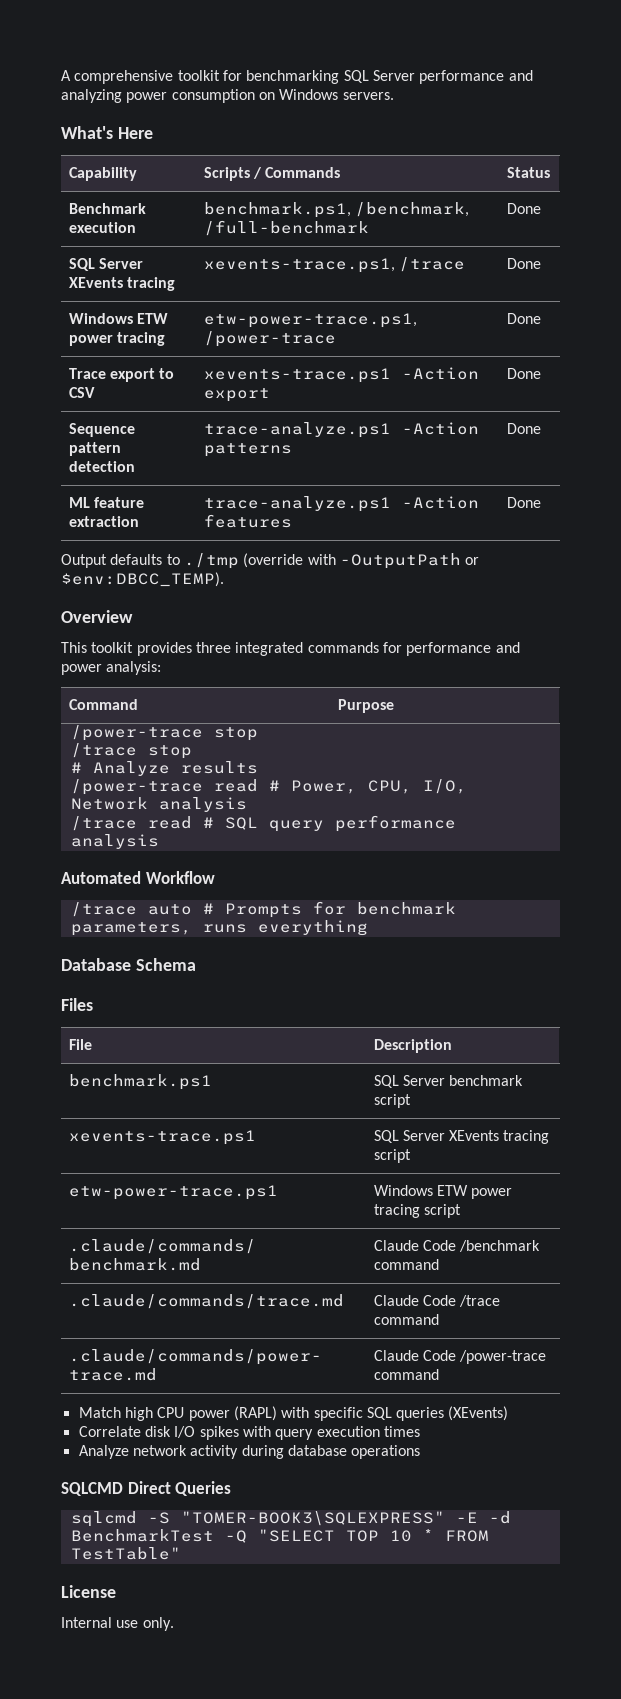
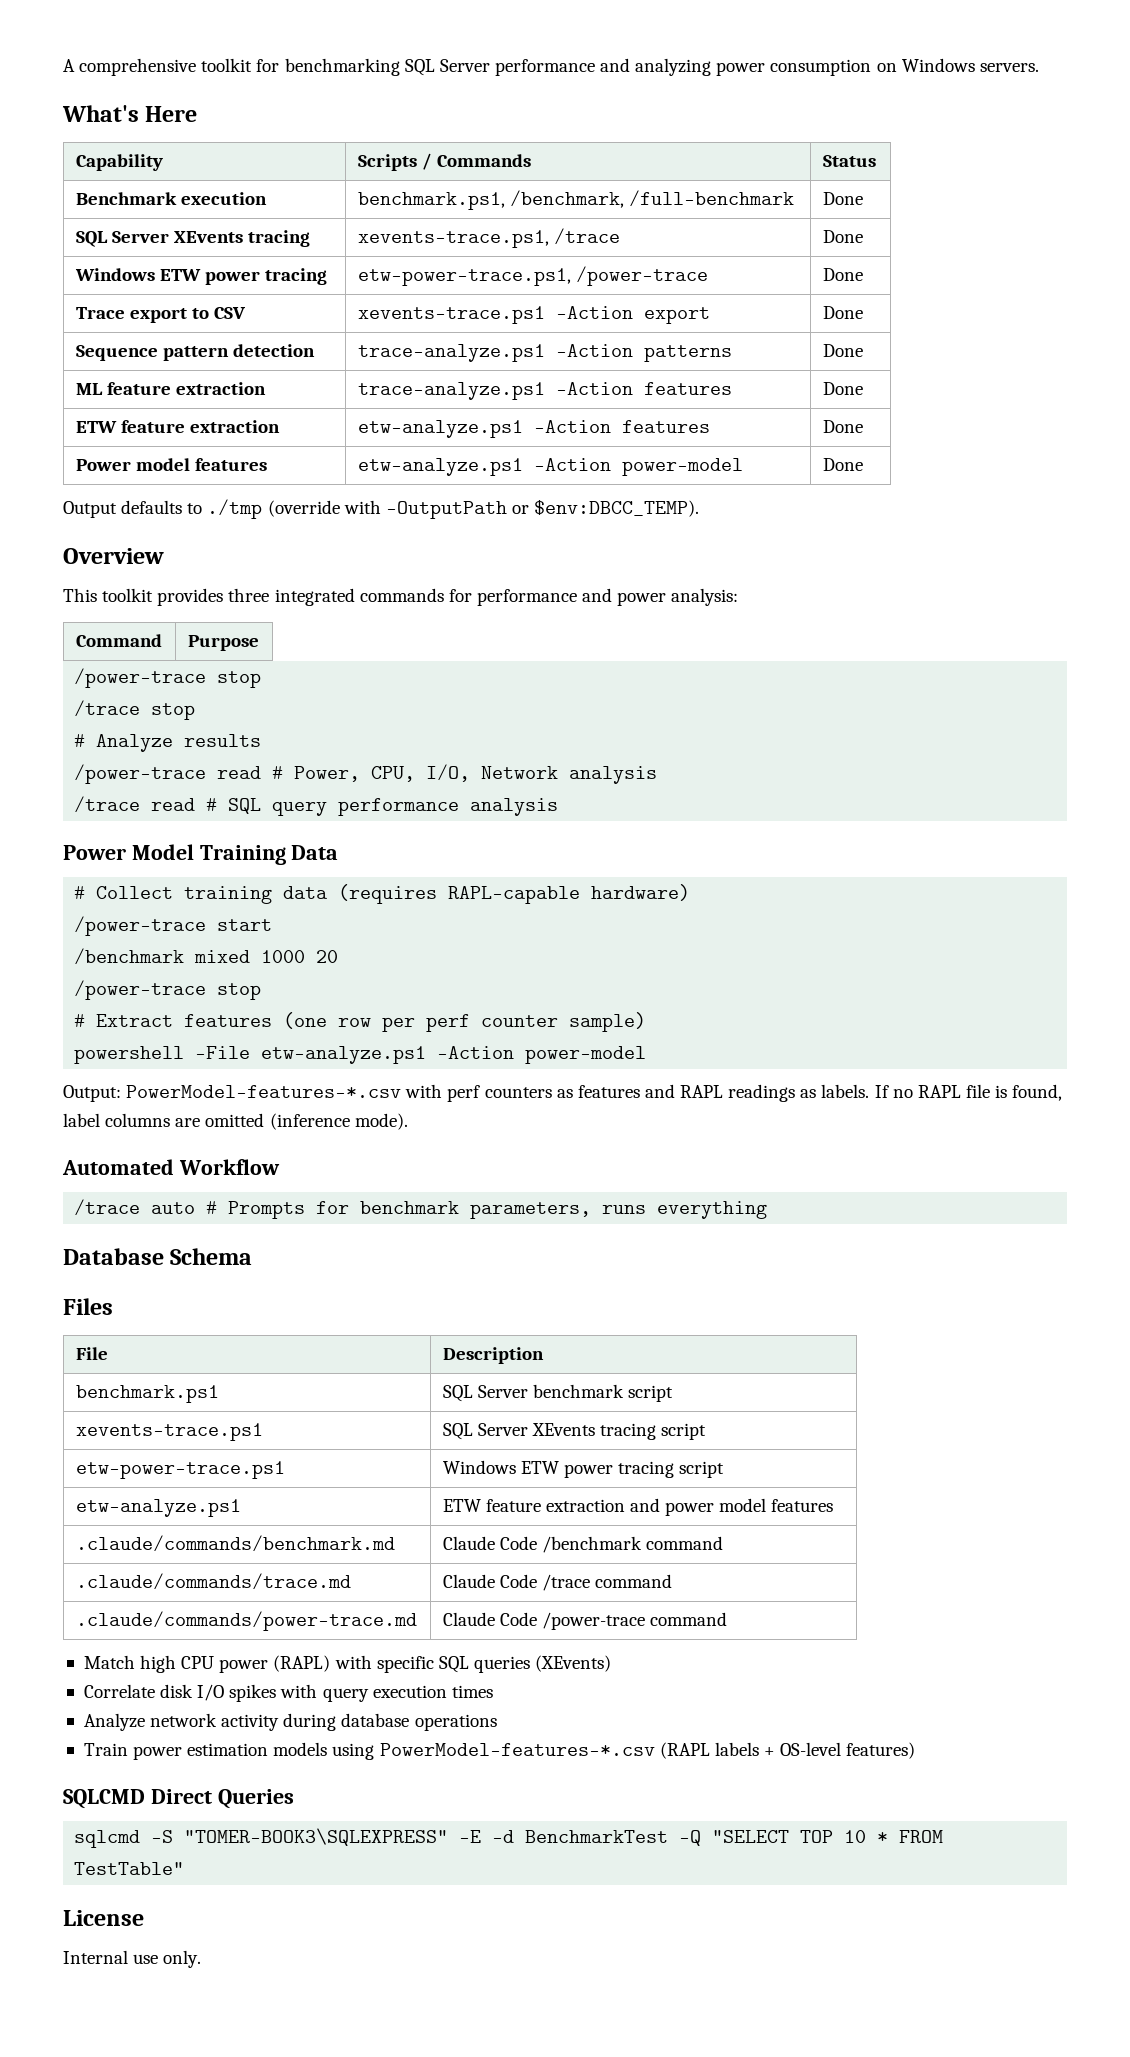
(541, 502) none -> [75,420,280,433] [357,420,710,438] [822,420,863,433] [75,458,267,471] [357,458,743,476] [822,458,863,471] // ETW feature extraction | etw-analyze.ps1 -Action features | Done // Power model features | etw-analyze.ps1 -Action power-model | Done
(159, 841) none -> [63,844,339,865] [74,884,691,904] [74,916,273,936] [74,948,339,965] [74,980,262,1000] [74,1012,647,1032] [74,1046,647,1064] [63,1084,1063,1102] [63,1113,408,1130] // Power Model Training Data // # Collect training data (requires RAPL-capable hardware) // /power-trace start // /benchmark mixed 1000 20 // /power-trace stop // # Extract features (one row per perf counter sample) // powershell -File etw-analyze.ps1 -Action power-model // Output: PowerModel-features-*.csv with perf counters as features and RAPL readings as labels. If no RAPL file is found, label columns are omitted (inference mode).
(461, 1211) none -> [75,1499,241,1517] [442,1498,834,1516] // etw-analyze.ps1 | ETW feature extraction and power model features
(421, 1452) none -> [83,1742,916,1760] // Train power estimation models using PowerModel-features-*.csv (RAPL labels + OS-level features)

